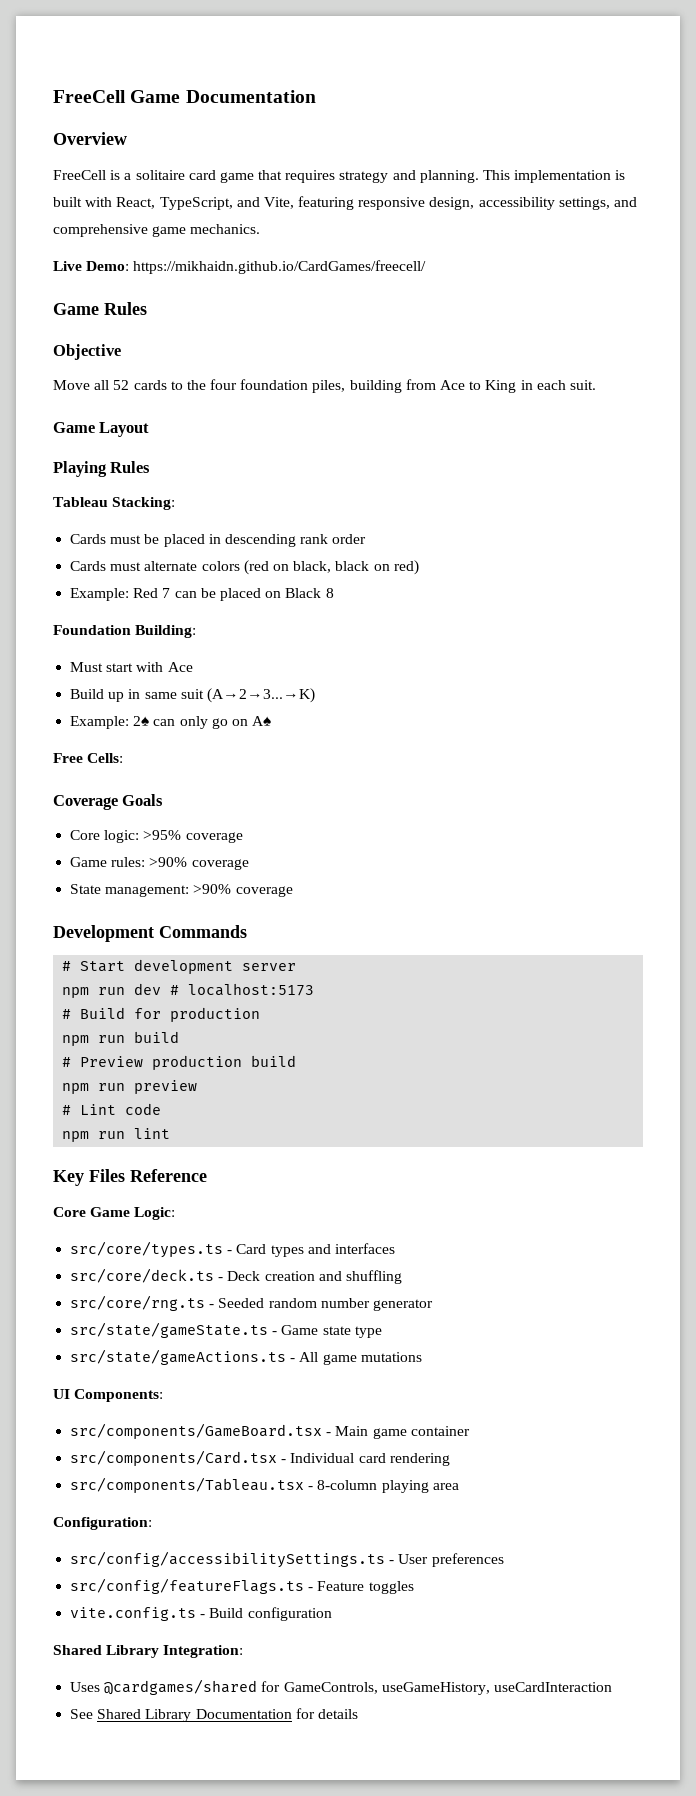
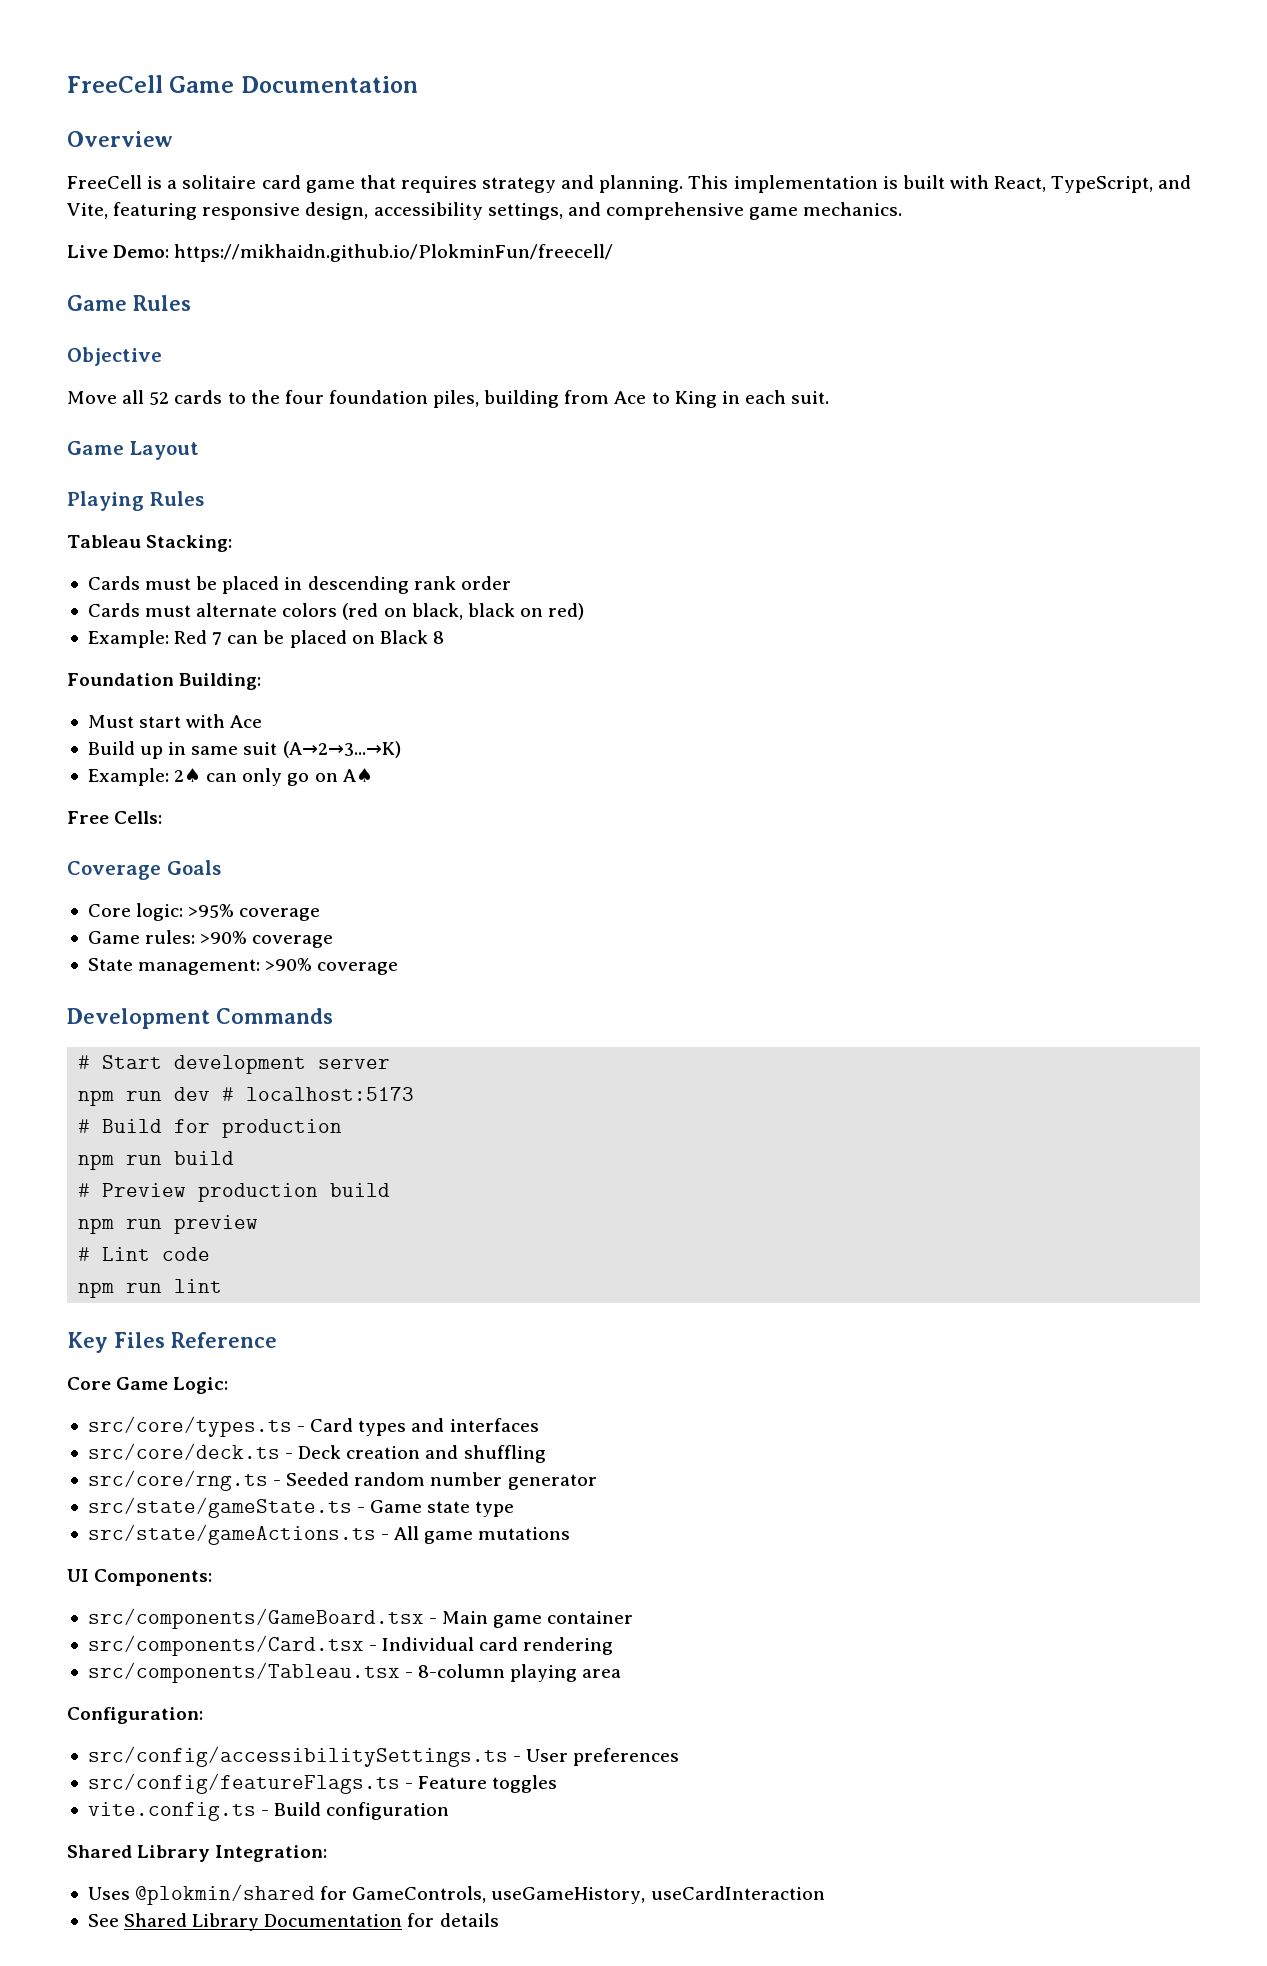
[133,260,427,274] https://mikhaidn.github.io/CardGames/freecell/ -> [174,244,614,262] https://mikhaidn.github.io/PlokminFun/freecell/
[104,1679,258,1695] @cardgames/shared -> [135,1884,316,1905] @plokmin/shared

